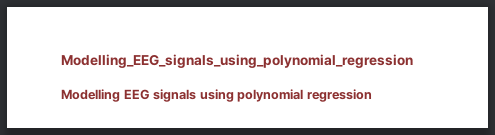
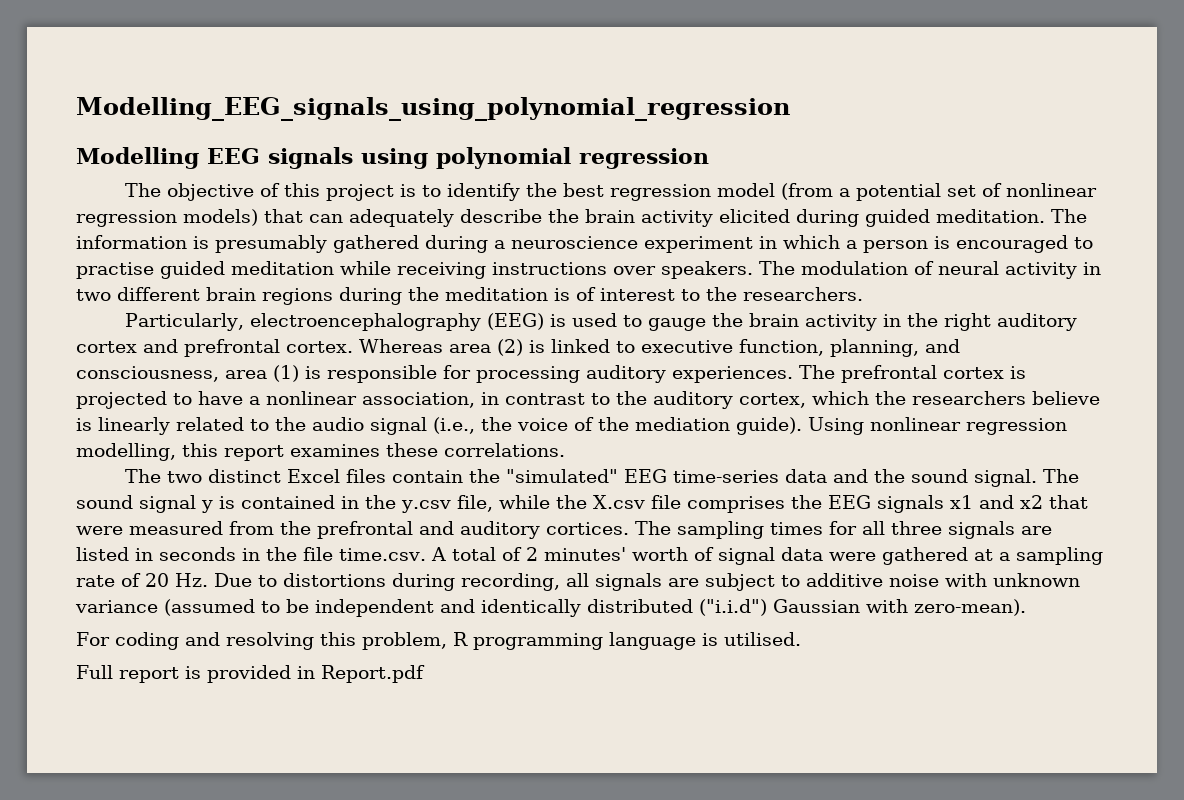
(372, 95) none -> [125,183,1098,201] [76,209,1087,227] [76,235,1093,253] [76,261,1101,279] [76,287,863,305] [125,313,1078,331] [76,339,960,357] [76,365,1026,383] [76,391,1100,409] [76,417,1067,435] [76,443,565,461] [125,469,1080,487] [76,495,1088,513] [76,521,1052,539] [76,547,1103,565] [76,573,1080,591] [75,599,1026,617] [76,632,801,650] [76,665,425,683] // The objective of this project is to identify the best regression model (from a potential set of nonlinear regression models) that can adequately describe the brain activity elicited during guided meditation. The information is presumably gathered during a neuroscience experiment in which a person is encouraged to practise guided meditation while receiving instructions over speakers. The modulation of neural activity in two different brain regions during the meditation is of interest to the researchers. // Particularly, electroencephalography (EEG) is used to gauge the brain activity in the right auditory cortex and prefrontal cortex. Whereas area (2) is linked to executive function, planning, and consciousness, area (1) is responsible for processing auditory experiences. The prefrontal cortex is projected to have a nonlinear association, in contrast to the auditory cortex, which the researchers believe is linearly related to the audio signal (i.e., the voice of the mediation guide). Using nonlinear regression modelling, this report examines these correlations. // The two distinct Excel files contain the "simulated" EEG time-series data and the sound signal. The sound signal y is contained in the y.csv file, while the X.csv file comprises the EEG signals x1 and x2 that were measured from the prefrontal and auditory cortices. The sampling times for all three signals are listed in seconds in the file time.csv. A total of 2 minutes' worth of signal data were gathered at a sampling rate of 20 Hz. Due to distortions during recording, all signals are subject to additive noise with unknown variance (assumed to be independent and identically distributed ("i.i.d") Gaussian with zero-mean). // For coding and resolving this problem, R programming language is utilised. // Full report is provided in Report.pdf

